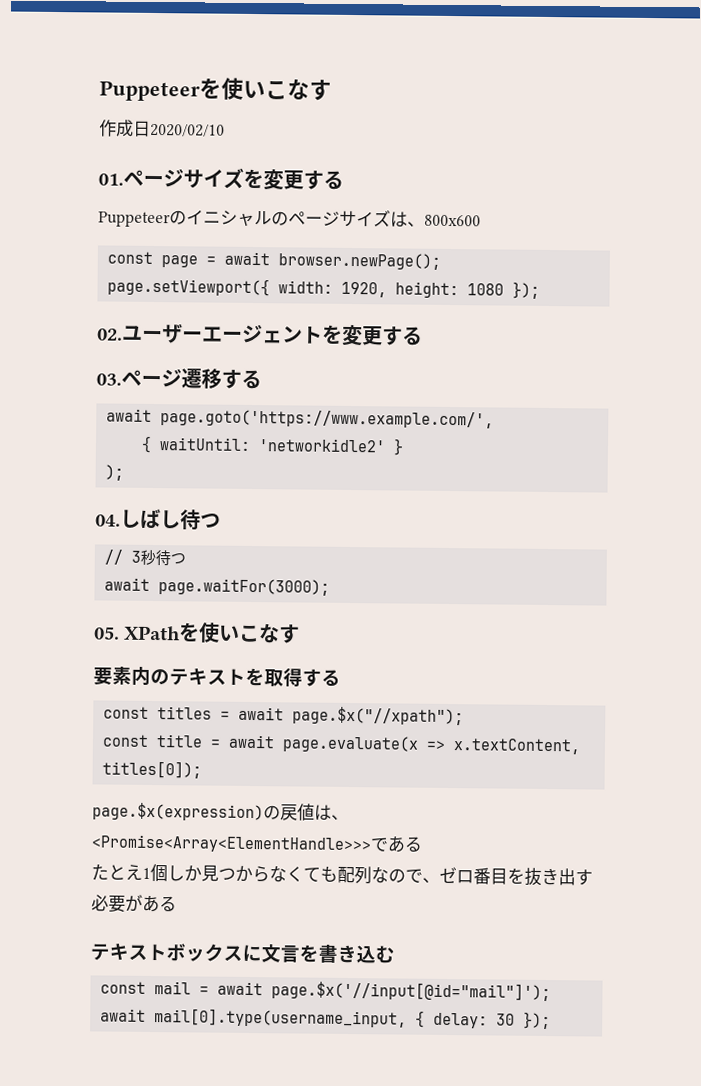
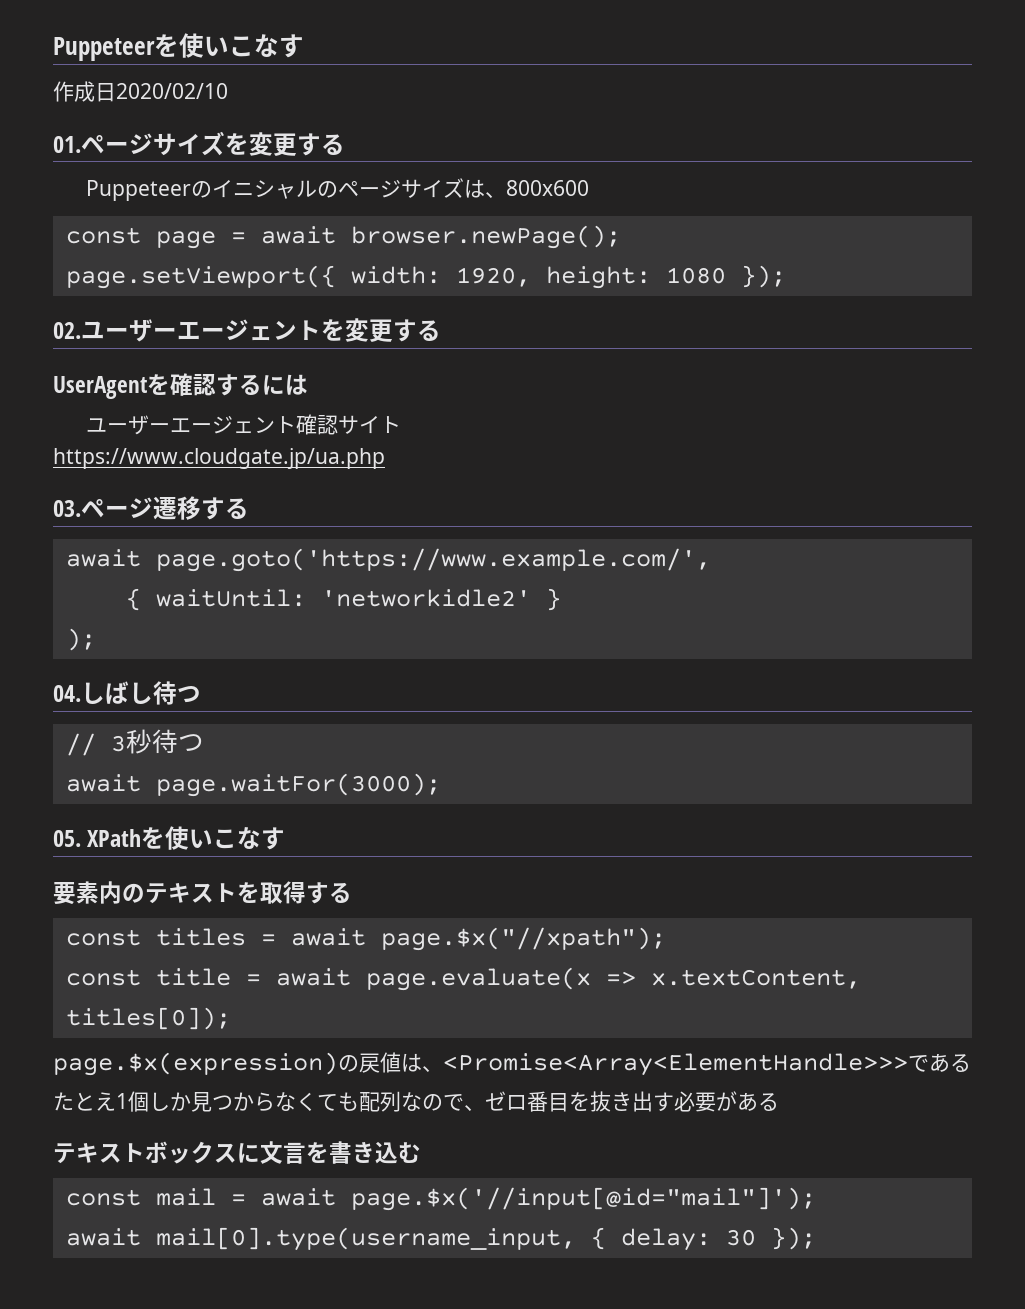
(423, 336) none -> [53,373,308,399] [86,414,402,435] [53,448,385,469] // UserAgentを確認するには // ユーザーエージェント確認サイト // https://www.cloudgate.jp/ua.php

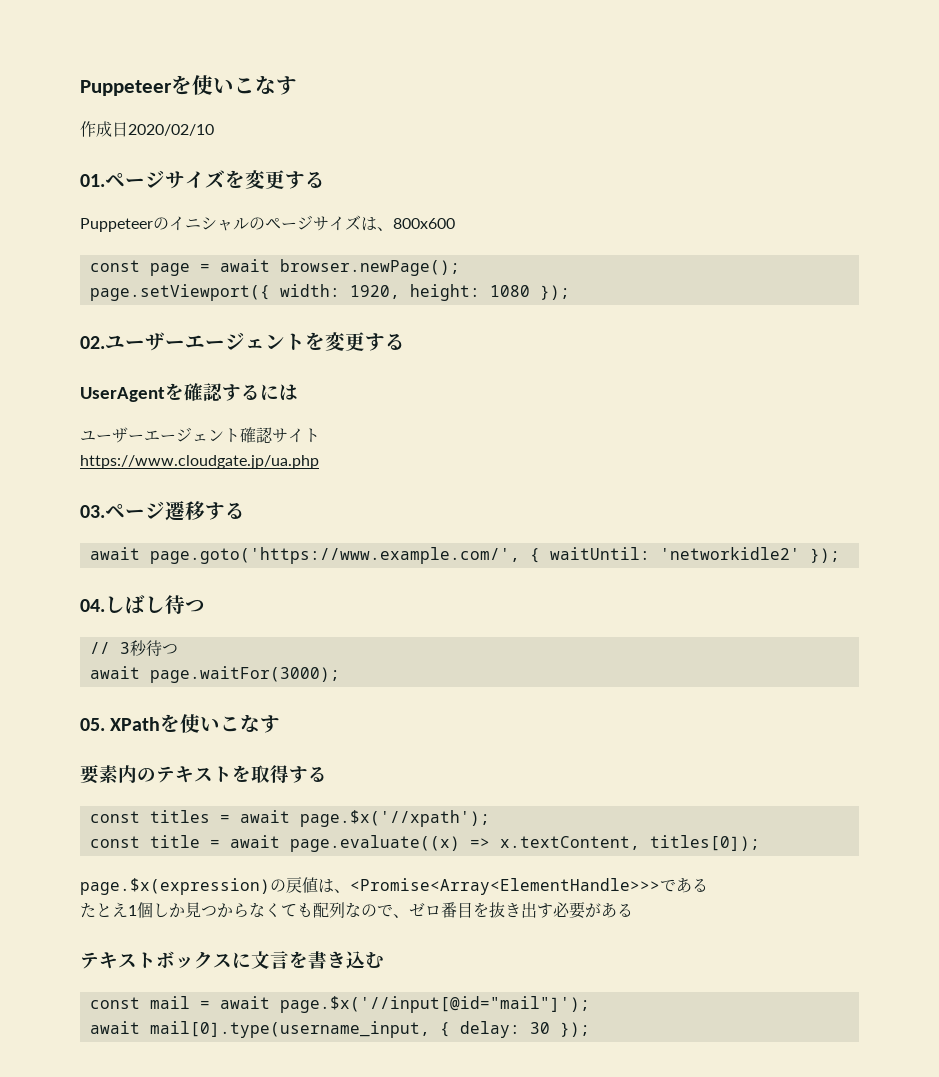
(711, 560) // -> (520, 555) none
[545,588,561,611] [65,628,96,651] } // ); -> [809,548,840,563] });
[380,927,666,951] page.$x("//xpath"); -> [299,810,490,827] page.$x('//xpath');
[365,967,591,991] page.evaluate(x -> [289,835,460,852] page.evaluate((x)

